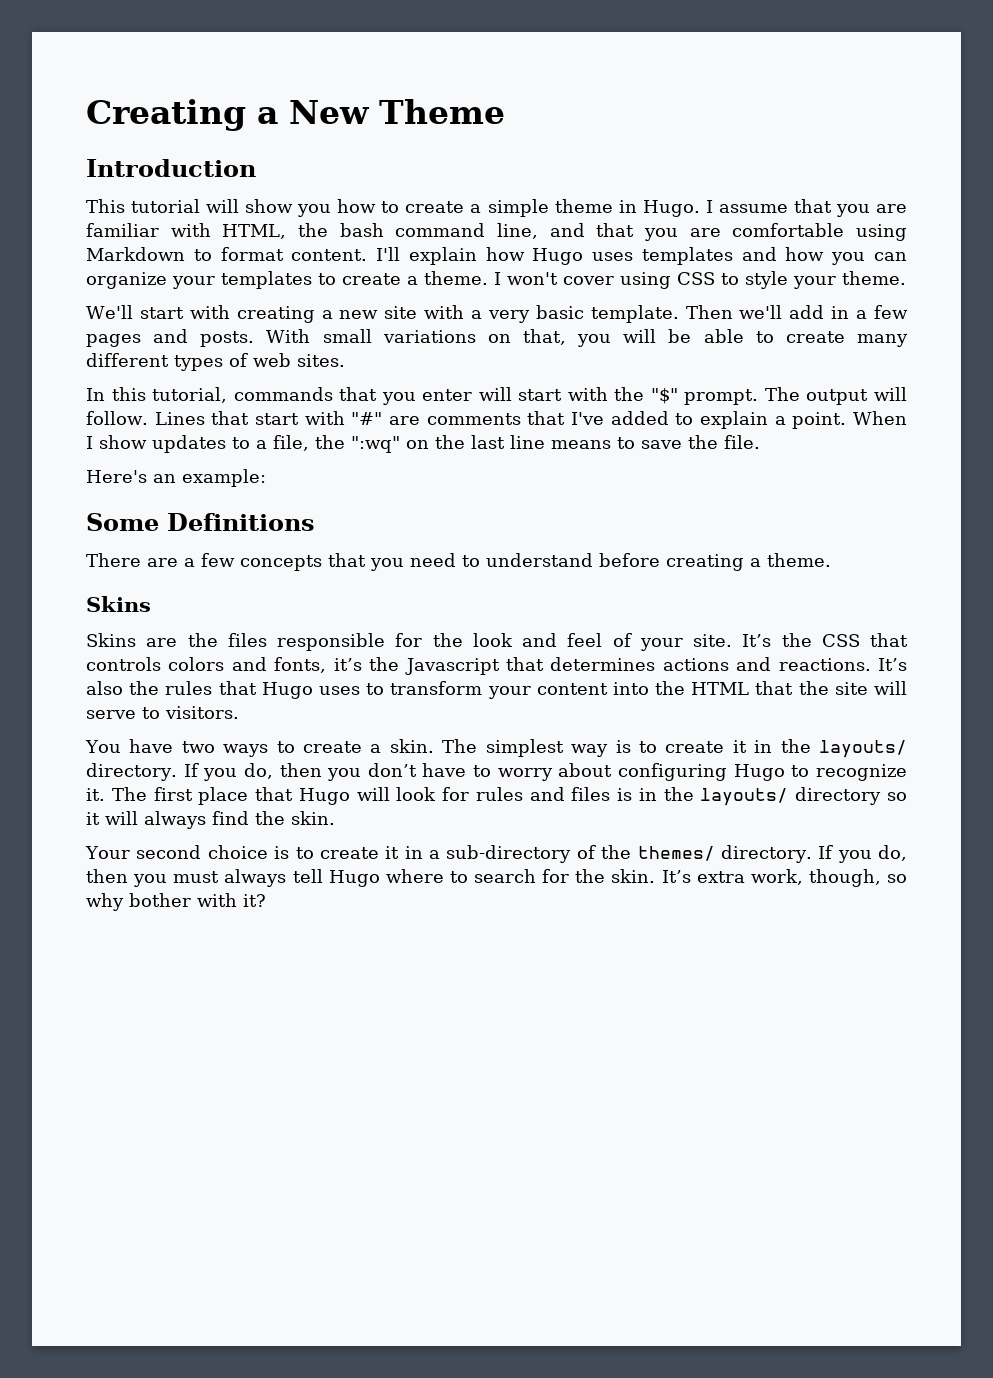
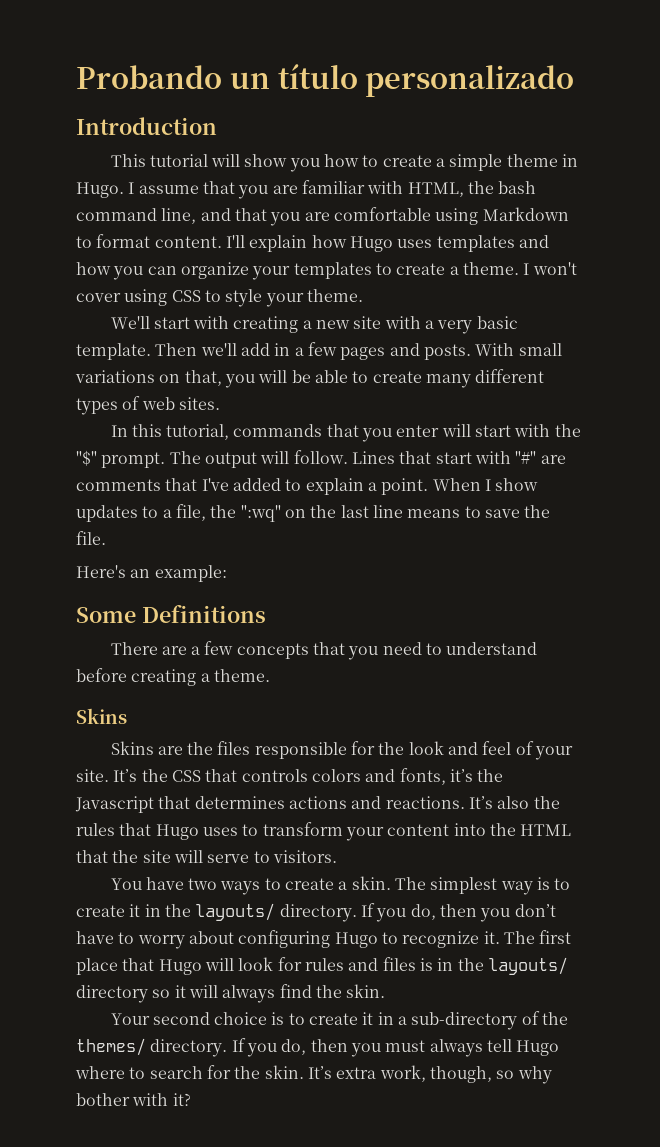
[86,99,505,131] Creating a New Theme -> [76,64,575,97] Probando un título personalizado

